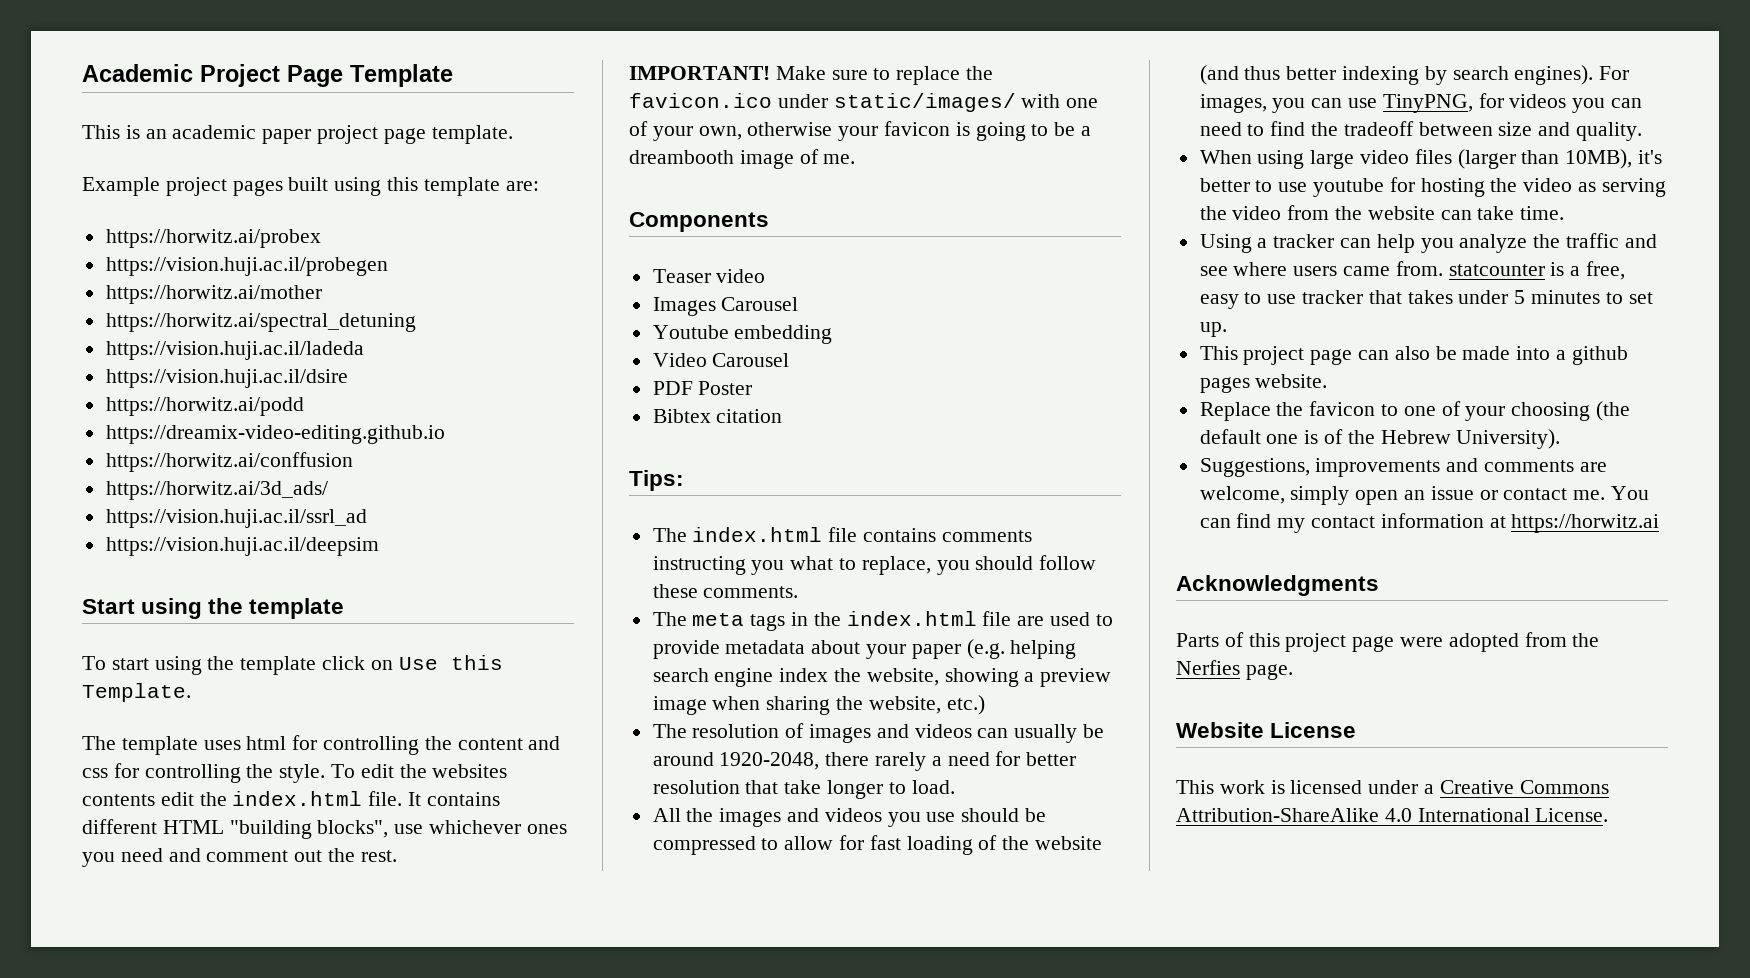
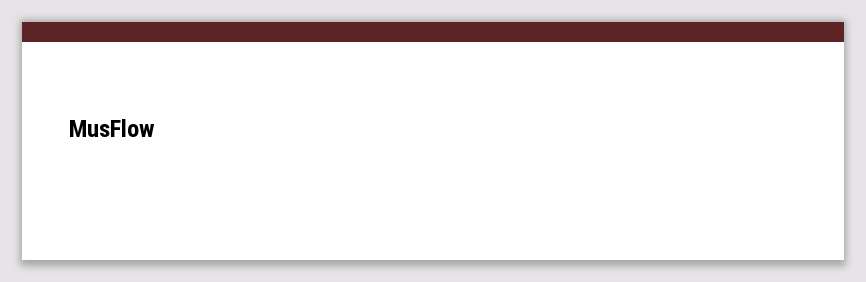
[82,64,453,87] [82,125,513,144] [82,177,539,196] [105,229,321,248] [105,257,388,276] [105,285,322,304] [105,313,416,332] [105,341,364,360] [105,369,348,388] [105,397,304,416] [105,425,445,444] [105,452,353,472] [105,481,328,500] [105,509,367,528] [105,537,379,556] [82,598,345,619] [82,655,503,675] [82,683,191,702] [82,735,561,755] [82,763,508,783] [82,791,500,806] [82,819,567,839] [82,848,397,867] [629,66,994,85] [629,93,1099,112] [629,121,1092,141] [629,149,856,169] [629,212,769,232] [652,269,766,283] [652,297,799,316] [652,325,833,344] [652,353,790,367] [652,381,753,395] [652,409,783,423] [629,470,684,491] [652,527,1032,542] [652,555,1097,575] [652,584,799,598] [652,611,1113,631] [652,639,1077,659] [652,668,1112,687] [652,695,985,715] [652,723,1105,743] [652,751,1077,771] [652,780,955,799] [652,808,1047,827] [652,835,1103,855] [1199,65,1630,85] [1199,93,1643,113] [1199,121,1643,141] [1199,149,1663,169] [1199,177,1666,197] [1199,205,1565,220] [1199,233,1657,253] [1199,261,1626,280] [1199,290,1653,309] [1199,322,1227,337] [1199,346,1628,365] [1199,374,1328,393] [1199,401,1631,421] [1199,429,1561,449] [1199,458,1607,477] [1199,486,1650,505] [1199,513,1660,533] [1176,575,1379,596] [1176,632,1600,652] [1176,660,1293,680] [1176,722,1357,738] [1176,780,1609,794] [1176,808,1609,822] Academic Project Page Template // This is an academic paper project page template. // Example project pages built using this template are: // https://horwitz.ai/probex // https://vision.huji.ac.il/probegen // https://horwitz.ai/mother // https://horwitz.ai/spectral_detuning // https://vision.huji.ac.il/ladeda // https://vision.huji.ac.il/dsire // https://horwitz.ai/podd // https://dreamix-video-editing.github.io // https://horwitz.ai/conffusion // https://horwitz.ai/3d_ads/ // https://vision.huji.ac.il/ssrl_ad // https://vision.huji.ac.il/deepsim // Start using the template // To start using the template click on Use this Template. // The template uses html for controlling the content and css for controlling the style. To edit the websites contents edit the index.html file. It contains different HTML "building blocks", use whichever ones you need and comment out the rest. // IMPORTANT! Make sure to replace the favicon.ico under static/images/ with one of your own, otherwise your favicon is going to be a dreambooth image of me. // Components // Teaser video // Images Carousel // Youtube embedding // Video Carousel // PDF Poster // Bibtex citation // Tips: // The index.html file contains comments instructing you what to replace, you should follow these comments. // The meta tags in the index.html file are used to provide metadata about your paper (e.g. helping search engine index the website, showing a preview image when sharing the website, etc.) // The resolution of images and videos can usually be around 1920-2048, there rarely a need for better resolution that take longer to load. // All the images and videos you use should be compressed to allow for fast loading of the website (and thus better indexing by search engines). For images, you can use TinyPNG, for videos you can need to find the tradeoff between size and quality. // When using large video files (larger than 10MB), it's better to use youtube for hosting the video as serving the video from the website can take time. // Using a tracker can help you analyze the traffic and see where users came from. statcounter is a free, easy to use tracker that takes under 5 minutes to set up. // This project page can also be made into a github pages website. // Replace the favicon to one of your choosing (the default one is of the Hebrew University). // Suggestions, improvements and comments are welcome, simply open an issue or contact me. You can find my contact information at https://horwitz.ai // Acknowledgments // Parts of this project page were adopted from the Nerfies page. // Website License // This work is licensed under a Creative Commons Attribution-ShareAlike 4.0 International License. -> [69,119,155,137] MusFlow

